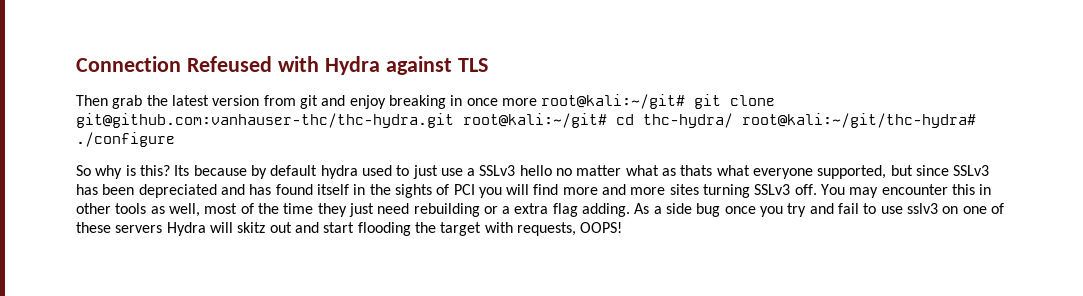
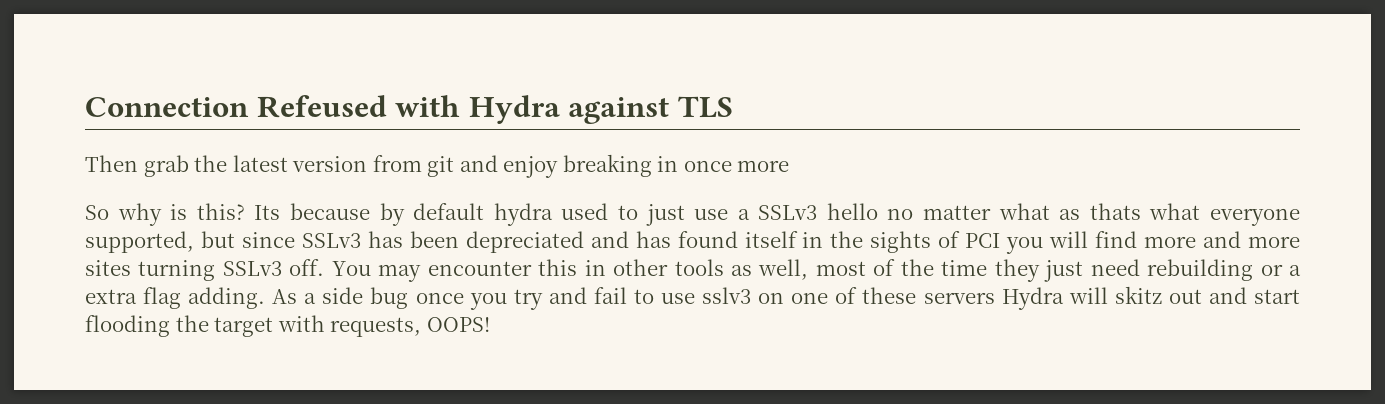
[541,94,776,109] [76,113,976,128] [76,132,175,147] root@kali:~/git# git clone git@github.com:vanhauser-thc/thc-hydra.git root@kali:~/git# cd thc-hydra/ root@kali:~/git/thc-hydra# ./configure -> (790, 166) none

